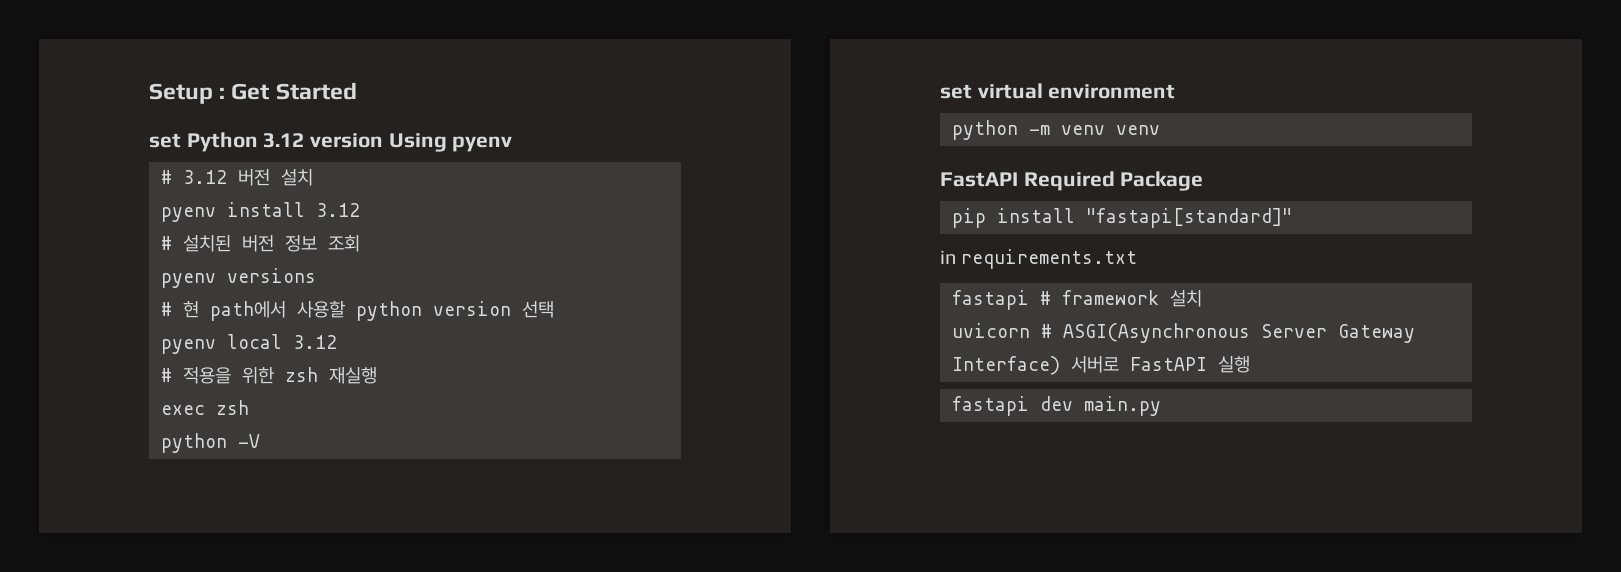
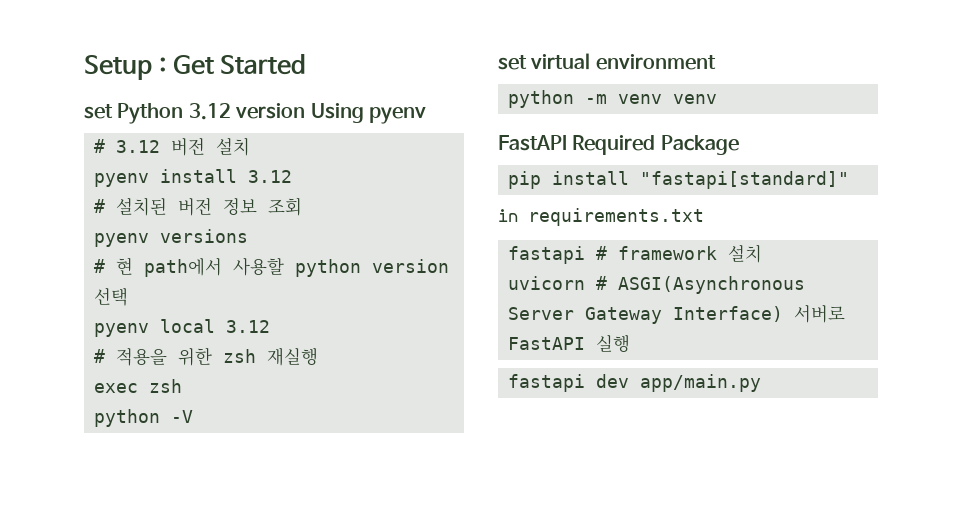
[1084,396,1161,416] main.py -> [640,374,762,392] app/main.py

